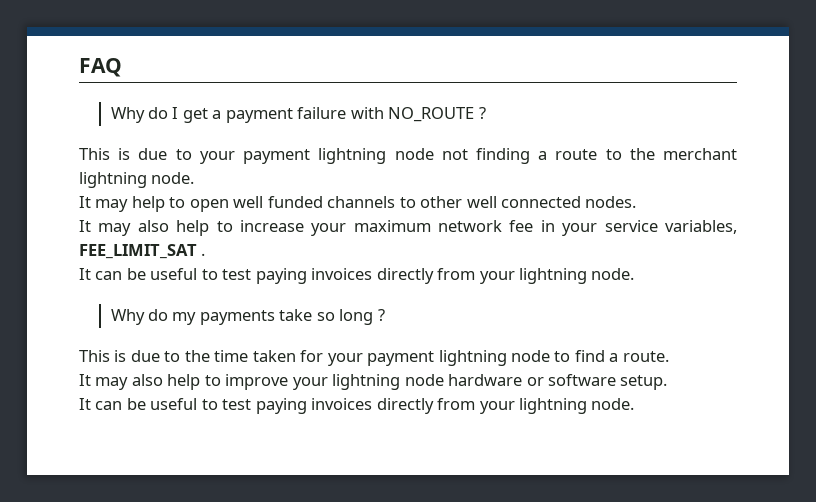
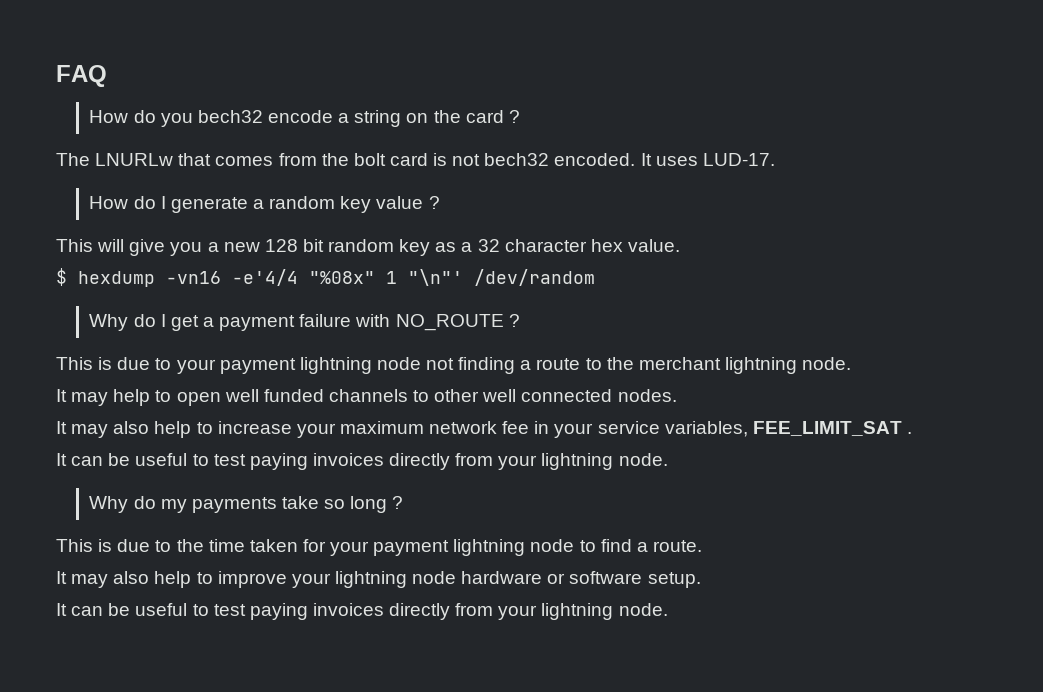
(122, 67) none -> [89,110,520,127] [56,153,775,166] [89,196,440,213] [56,239,680,256] [56,268,595,287] // How do you bech32 encode a string on the card ? // The LNURLw that comes from the bolt card is not bech32 encoded. It uses LUD-17. // How do I generate a random key value ? // This will give you a new 128 bit random key as a 32 character hex value. // $ hexdump -vn16 -e'4/4 "%08x" 1 "\n"' /dev/random

